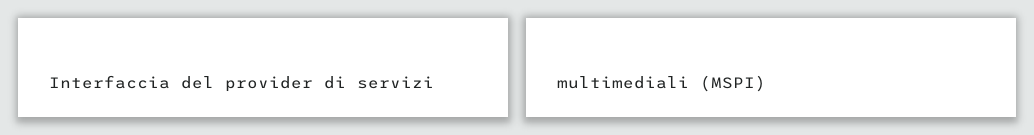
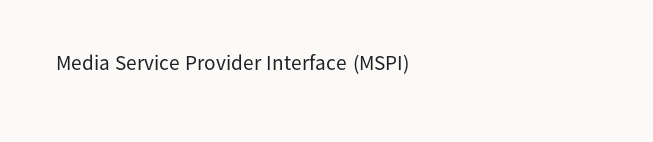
[49,75,689,92] Interfaccia del provider di servizi multimediali -> [56,54,348,70] Media Service Provider Interface

